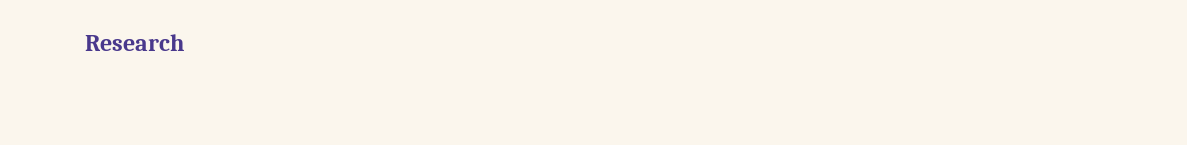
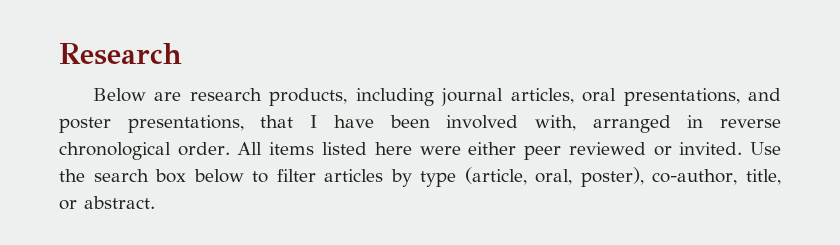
(184, 42) none -> [92,88,781,106] [59,115,781,133] [59,142,781,160] [59,167,781,187] [59,196,155,210] // Below are research products, including journal articles, oral presentations, and poster presentations, that I have been involved with, arranged in reverse chronological order. All items listed here were either peer reviewed or invited. Use the search box below to filter articles by type (article, oral, poster), co-author, title, or abstract.

